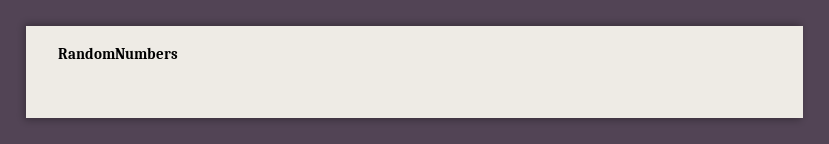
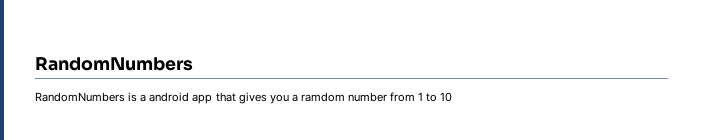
[58,47,178,59] RandomNumbers -> [35,57,193,71] [35,92,453,104] RandomNumbers // RandomNumbers is a android app that gives you a ramdom number from 1 to 10

